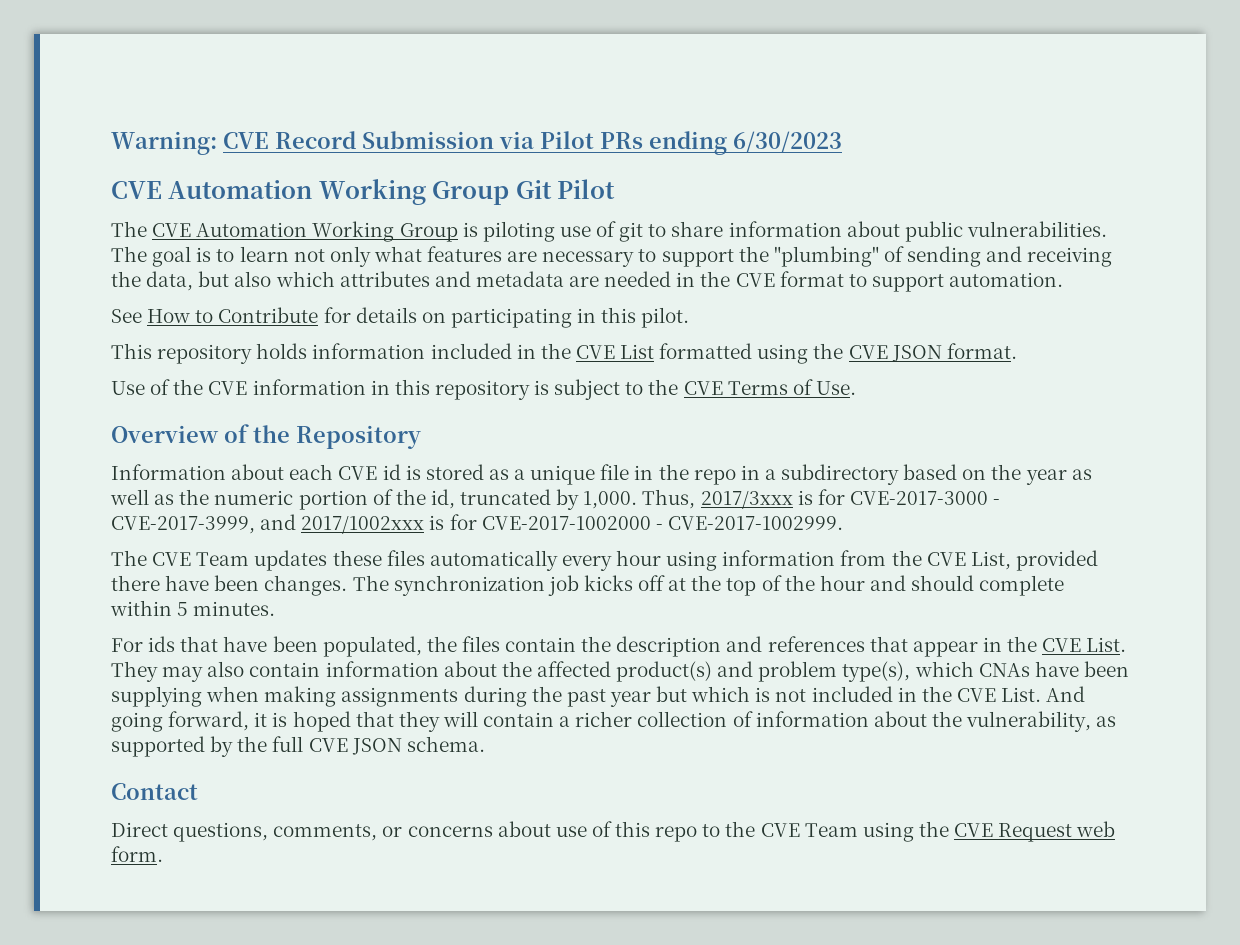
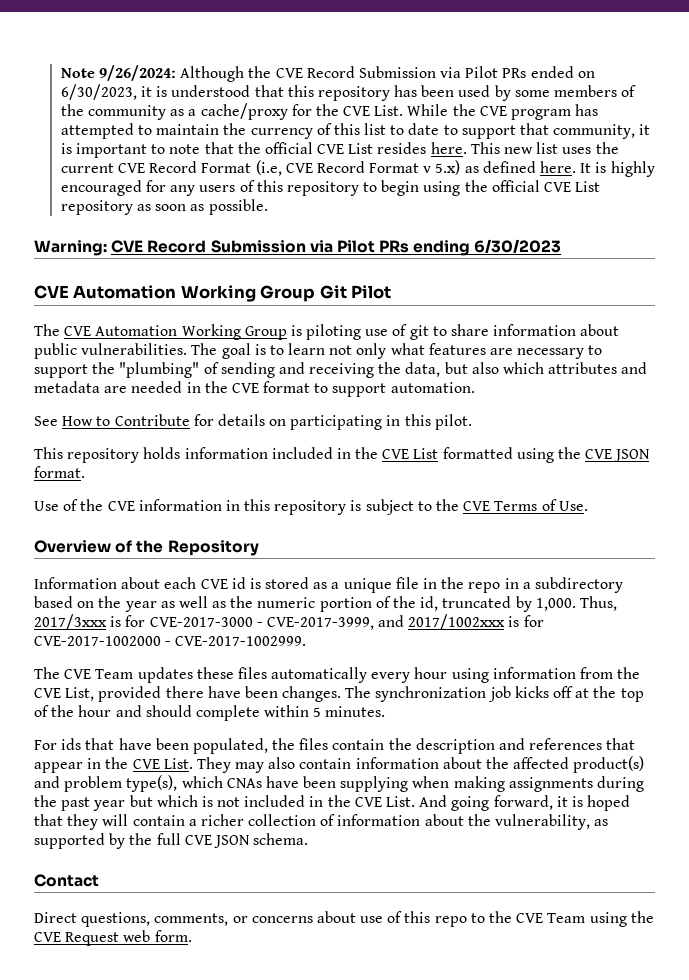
(111, 143) none -> [60,65,595,82] [60,84,637,101] [60,103,599,120] [60,123,651,139] [60,142,619,158] [60,160,655,177] [60,180,601,196] [60,199,268,215] Note 9/26/2024: Although the CVE Record Submission via Pilot PRs ended on 6/30/2023, it is understood that this repository has been used by some members of the community as a cache/proxy for the CVE List. While the CVE program has attempted to maintain the currency of this list to date to support that community, it is important to note that the official CVE List resides here. This new list uses the current CVE Record Format (i.e, CVE Record Format v 5.x) as defined here. It is highly encouraged for any users of this repository to begin using the official CVE List repository as soon as possible. //

